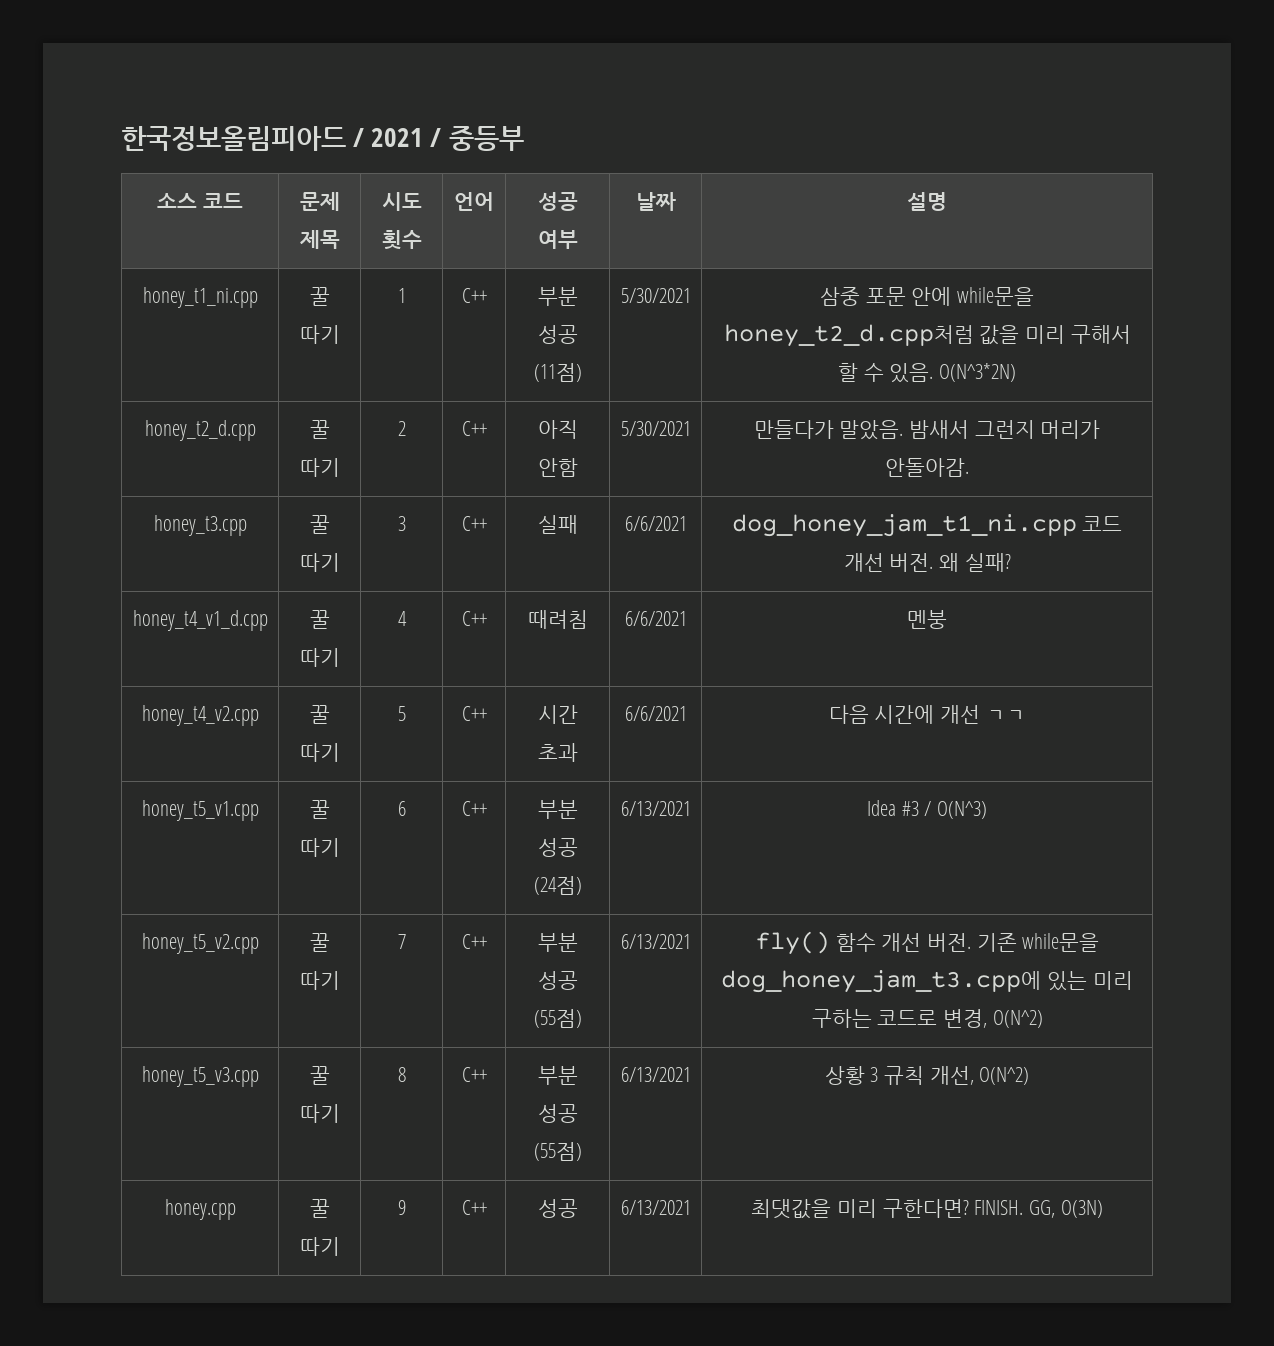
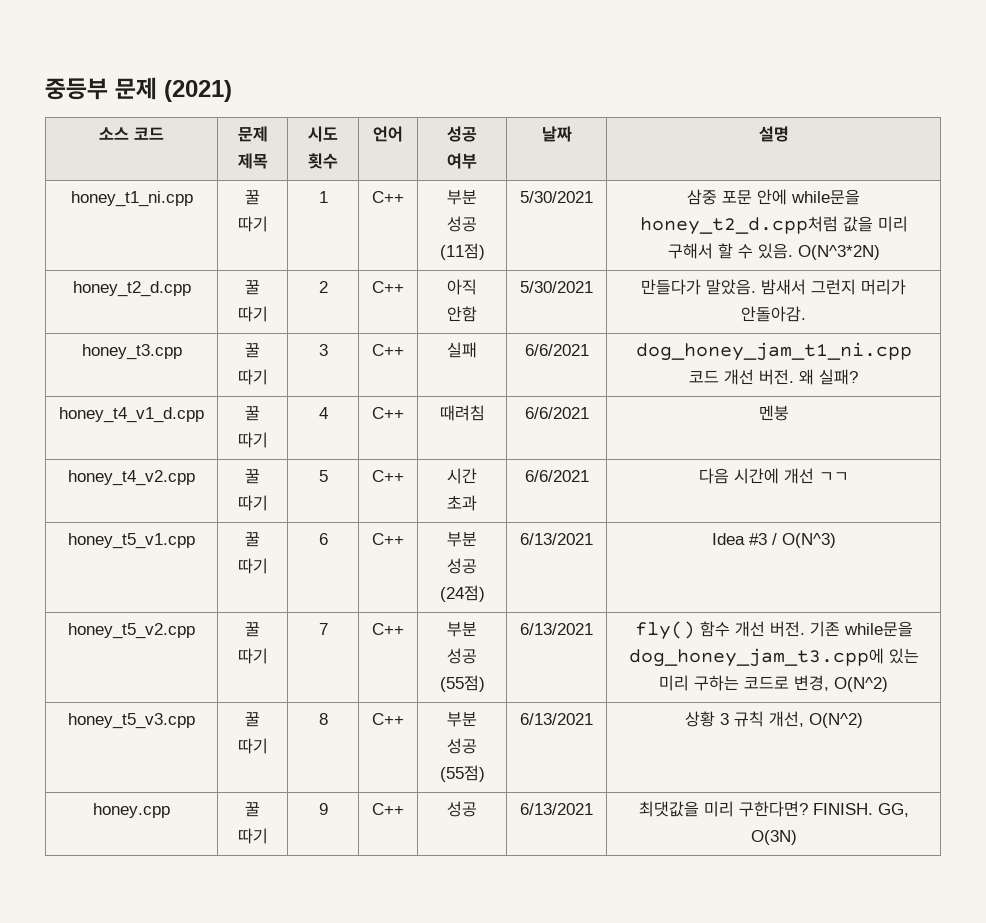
[121,126,442,151] 한국정보올림피아드 / 2021 / -> (45, 89) none
(524, 138) none -> [115,77,232,102] 문제 (2021)

